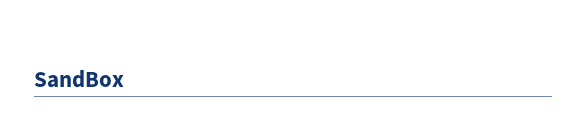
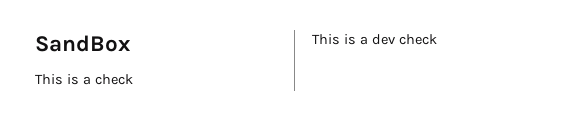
(124, 79) none -> [35,74,133,85] [312,34,437,45] // This is a check // This is a dev check

